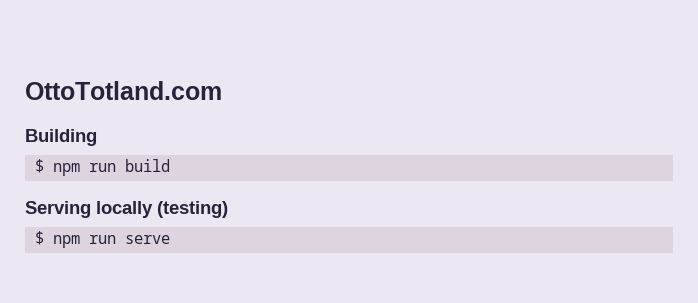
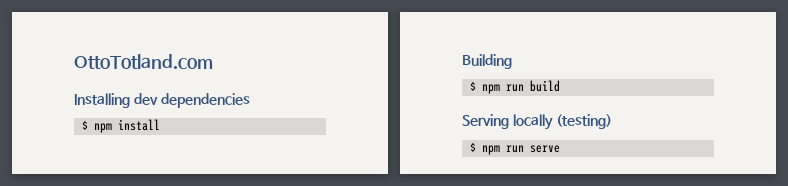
(222, 90) none -> [74,93,250,108] [81,119,160,133] // Installing dev dependencies // $ npm install

